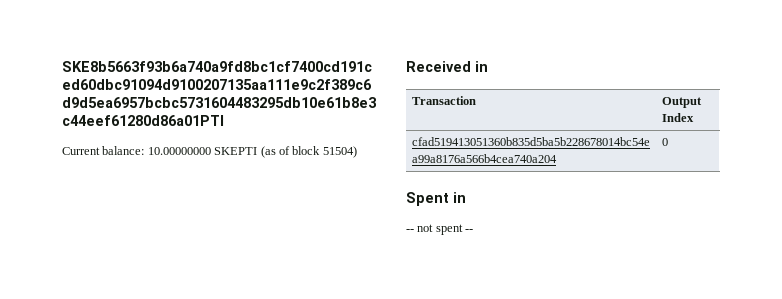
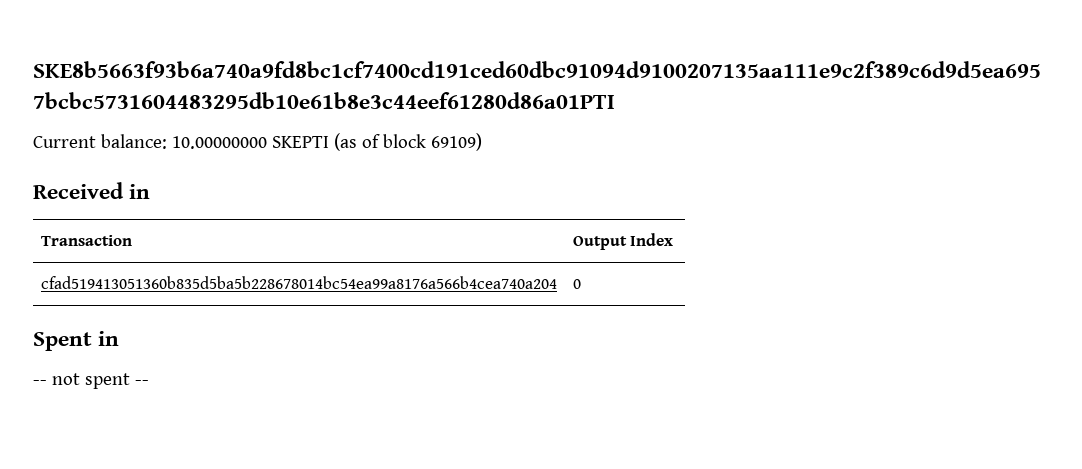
[322,146,357,158] 51504) -> [430,133,482,151] 69109)

